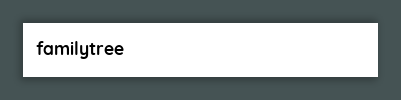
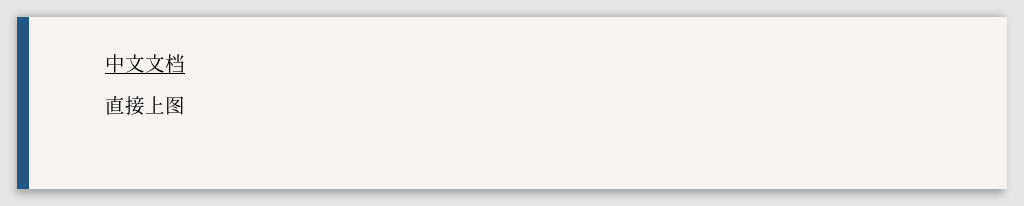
[36,41,124,59] familytree -> [105,54,185,73] [105,95,185,116] 中文文档 // 直接上图

